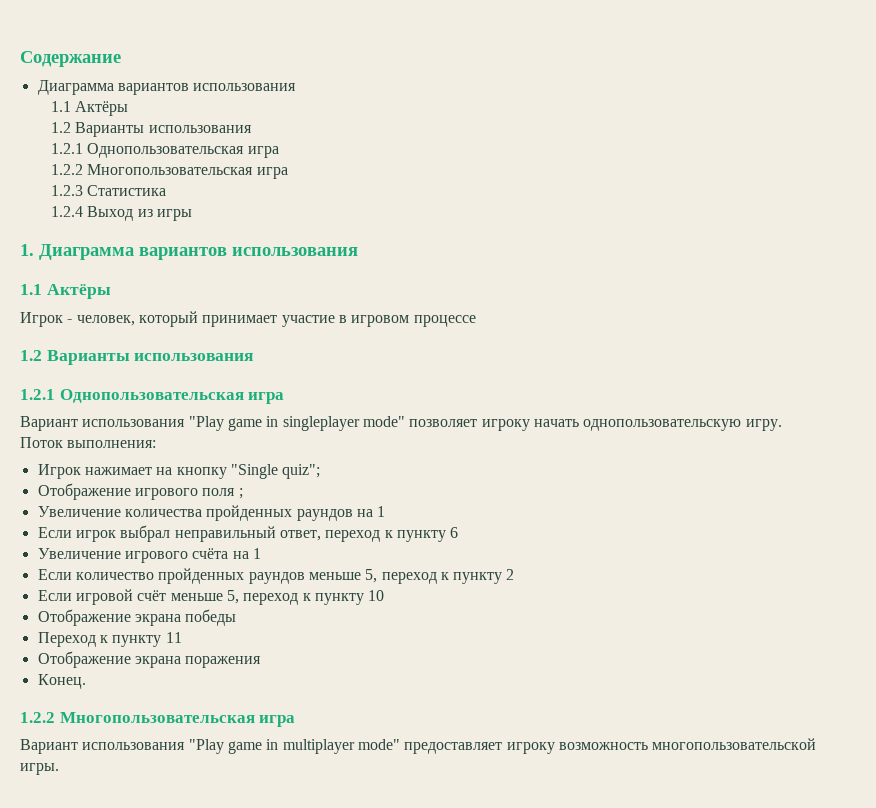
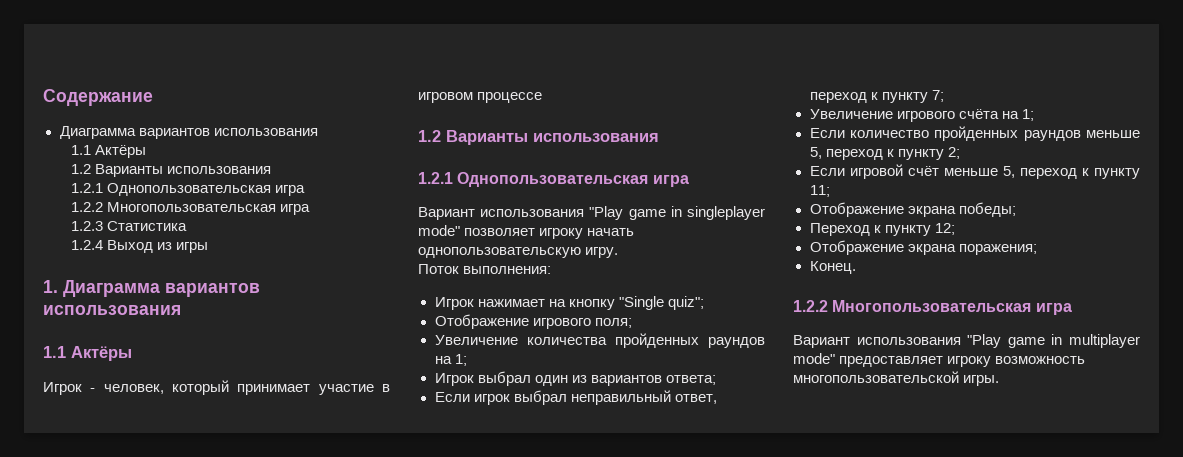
[202,488,243,499] поля ; -> [594,318,632,328] поля;
[377,506,386,517] 1 -> [454,354,467,366] [434,371,716,386] 1; // Игрок выбрал один из вариантов ответа;
[450,527,459,538] 6 -> [931,90,944,102] 7;
[252,548,261,559] 1 -> [1021,109,1034,121] 1;
[506,569,515,580] 2 -> [947,147,960,159] 2;
[368,590,385,601] [37,609,237,626] 10 // Отображение экрана победы -> [809,185,830,197] [809,202,1016,217] 11; // Отображение экрана победы;
[165,632,182,643] [37,651,262,668] 11 // Отображение экрана поражения -> [934,223,955,235] [809,240,1037,255] 12; // Отображение экрана поражения;

